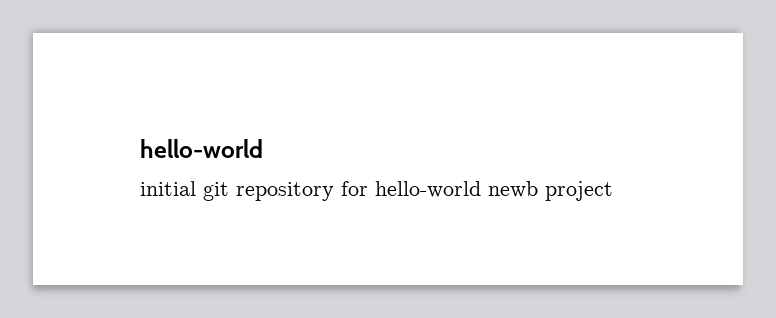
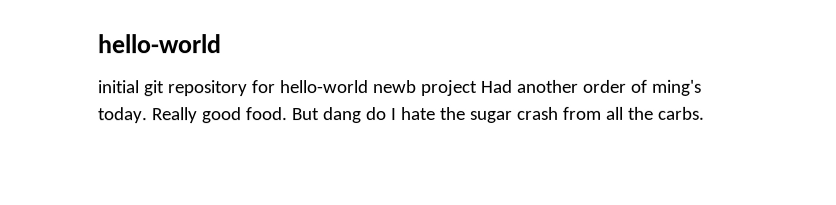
(613, 191) none -> [479,79,701,96] [98,106,705,124] Had another order of ming's today. Really good food. But dang do I hate the sugar crash from all the carbs.

